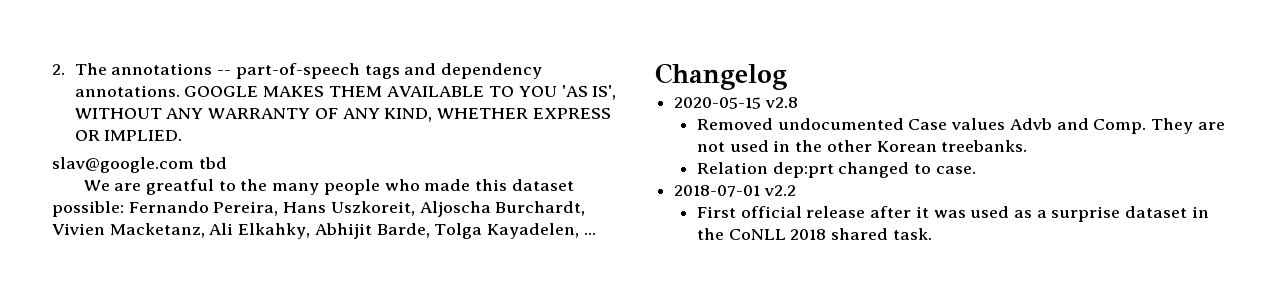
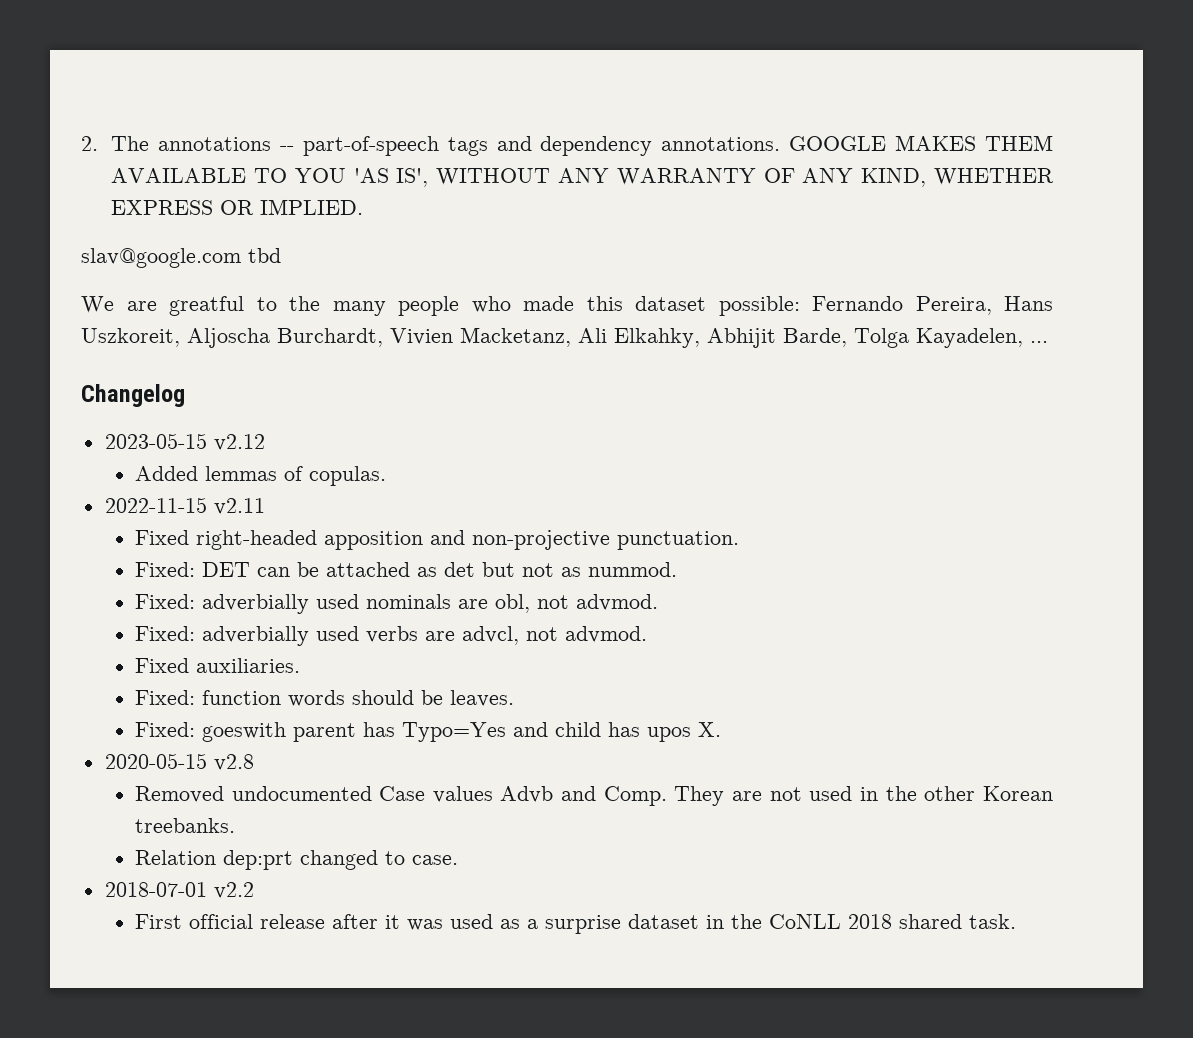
(787, 76) none -> [104,433,265,451] [134,466,386,486] [104,497,265,515] [134,530,739,550] [134,562,677,577] [134,594,658,614] [134,626,647,646] [134,658,300,673] [134,690,514,707] [134,722,721,742] // 2023-05-15 v2.12 // Added lemmas of copulas. // 2022-11-15 v2.11 // Fixed right-headed apposition and non-projective punctuation. // Fixed: DET can be attached as det but not as nummod. // Fixed: adverbially used nominals are obl, not advmod. // Fixed: adverbially used verbs are advcl, not advmod. // Fixed auxiliaries. // Fixed: function words should be leaves. // Fixed: goeswith parent has Typo=Yes and child has upos X.

